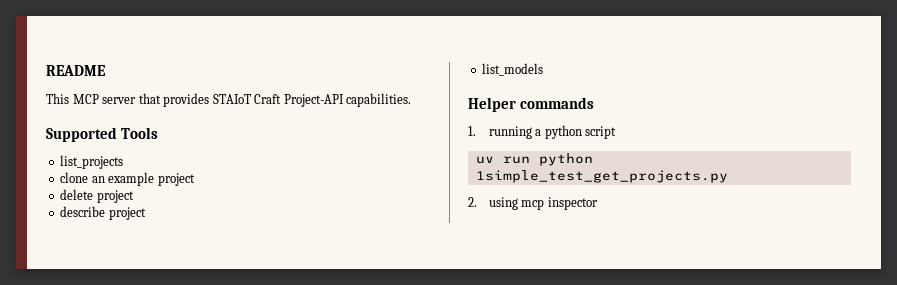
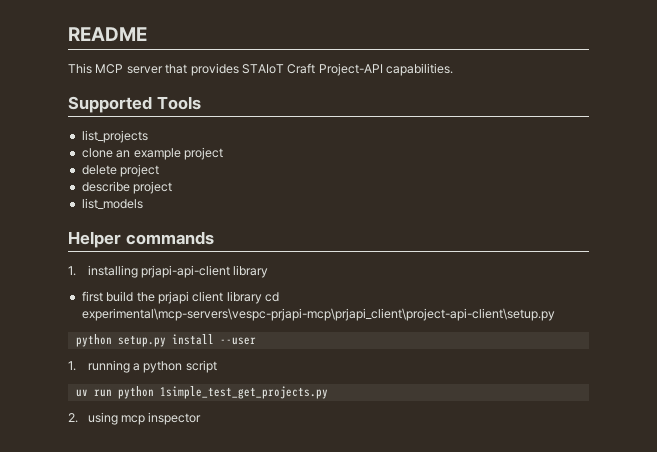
(594, 103) none -> [68,265,269,278] [81,291,279,304] [81,308,555,321] [75,334,256,347] // 1. installing prjapi-api-client library // first build the prjapi client library cd experimental\mcp-servers\vespc-prjapi-mcp\prjapi_client\project-api-client\setup.py // python setup.py install --user

